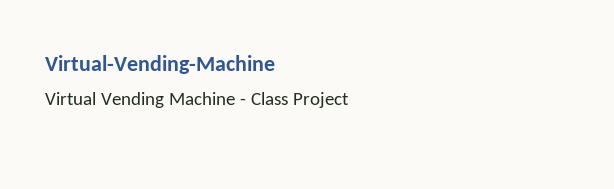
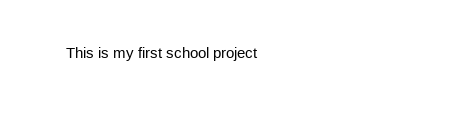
[45,55,275,74] [45,92,349,108] Virtual-Vending-Machine // Virtual Vending Machine - Class Project -> [66,47,259,61] This is my first school project

